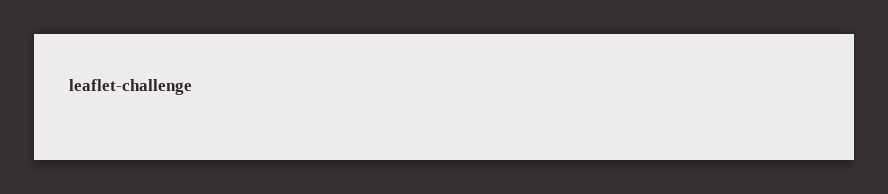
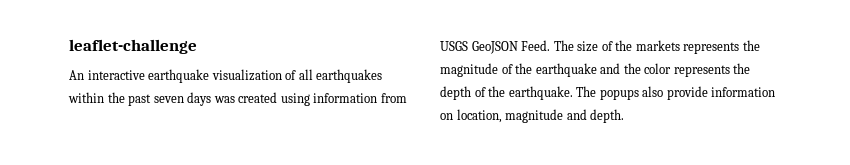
(192, 87) none -> [69,69,383,83] [68,92,407,106] [440,40,760,54] [440,63,751,77] [440,86,776,100] [440,109,625,123] // An interactive earthquake visualization of all earthquakes within the past seven days was created using information from USGS GeoJSON Feed. The size of the markets represents the magnitude of the earthquake and the color represents the depth of the earthquake. The popups also provide information on location, magnitude and depth.

